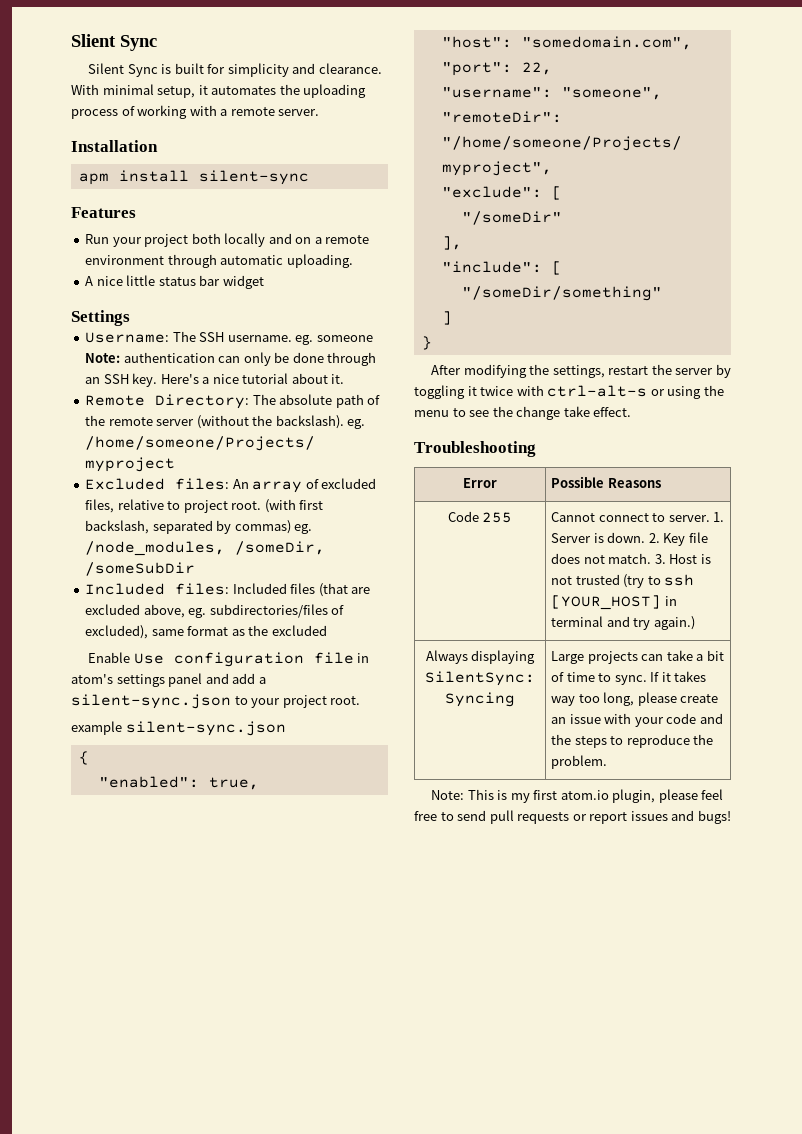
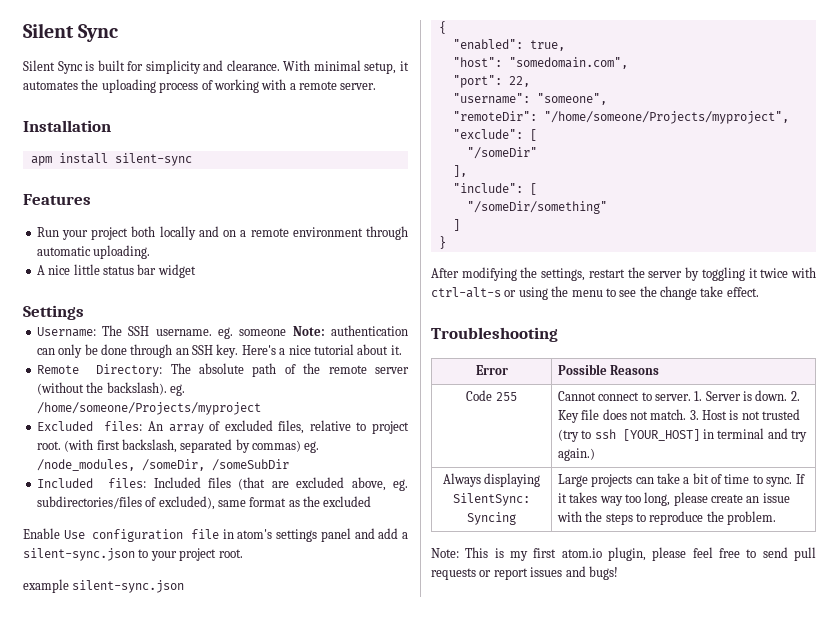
[71,34,116,47] Slient -> [23,23,74,38] Silent
[634,713,723,727] your code and -> (582, 516) none

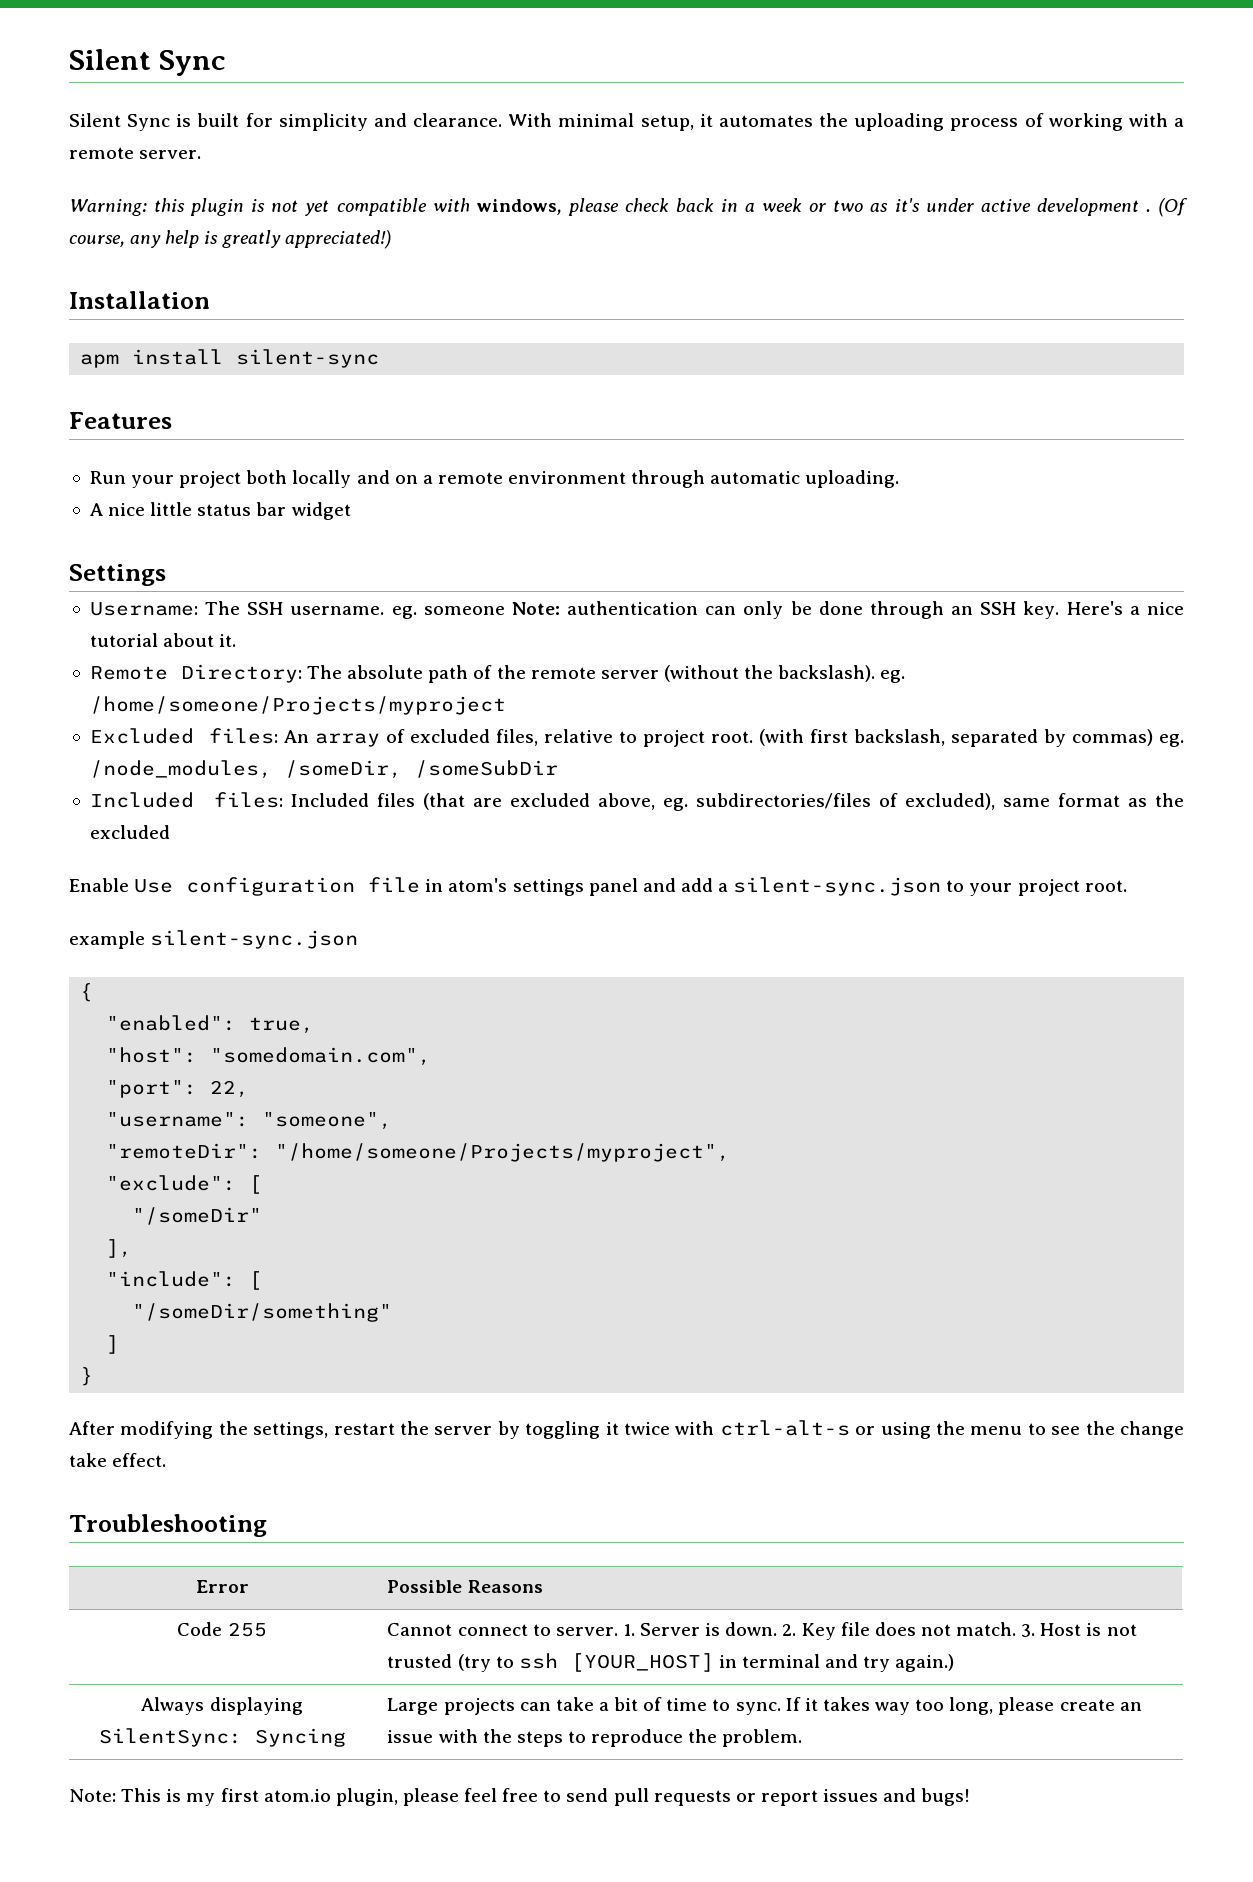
(377, 86) none -> [69,198,1188,217] [69,230,391,249] // Warning: this plugin is not yet compatible with windows, please check back in a week or two as it's under active development . (Of course, any help is greatly appreciated!)

